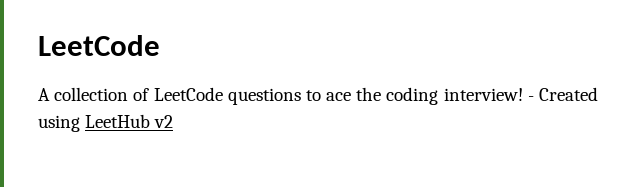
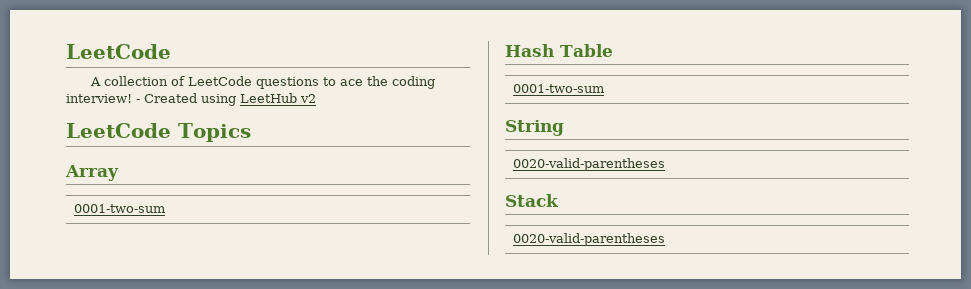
(174, 121) none -> [66,123,251,142] [65,165,119,181] [74,204,166,213] [505,44,613,57] [513,84,605,93] [505,120,564,136] [513,158,666,171] [505,194,559,207] [513,233,666,246] // LeetCode Topics // Array // 0001-two-sum // Hash Table // 0001-two-sum // String // 0020-valid-parentheses // Stack // 0020-valid-parentheses

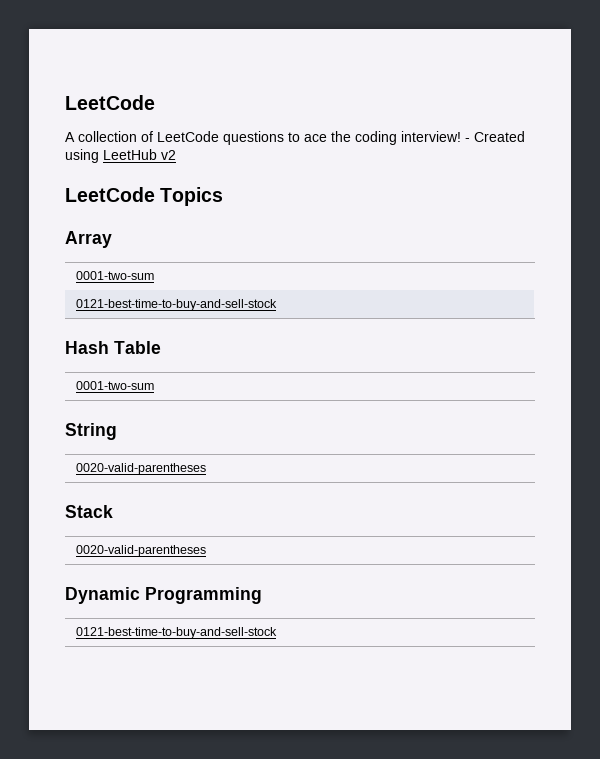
(166, 208) none -> [76,299,278,311] // 0121-best-time-to-buy-and-sell-stock
(666, 239) none -> [65,587,262,604] [76,627,278,639] // Dynamic Programming // 0121-best-time-to-buy-and-sell-stock

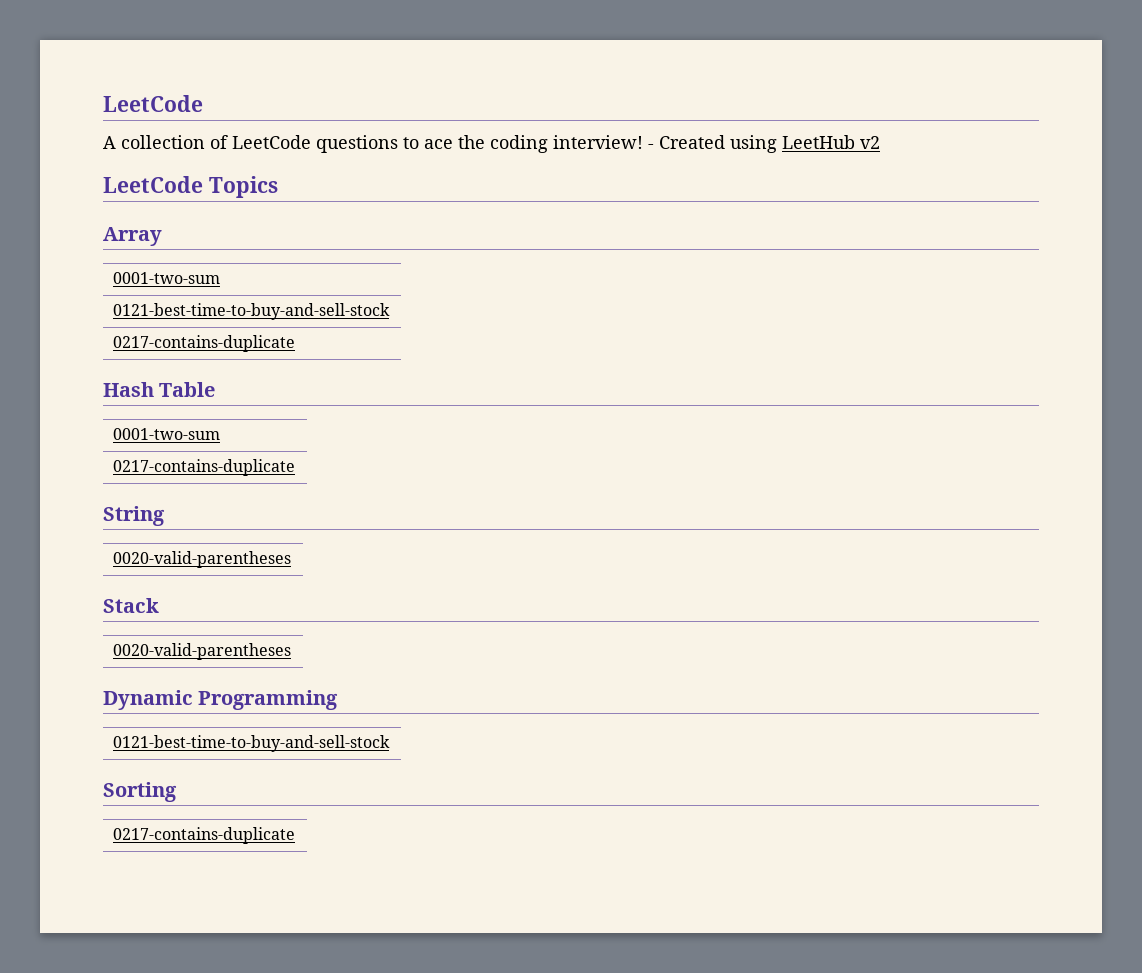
(278, 305) none -> [113,335,296,352] // 0217-contains-duplicate
(155, 385) none -> [113,459,296,476] // 0217-contains-duplicate
(278, 633) none -> [103,782,177,802] [113,827,296,844] // Sorting // 0217-contains-duplicate

